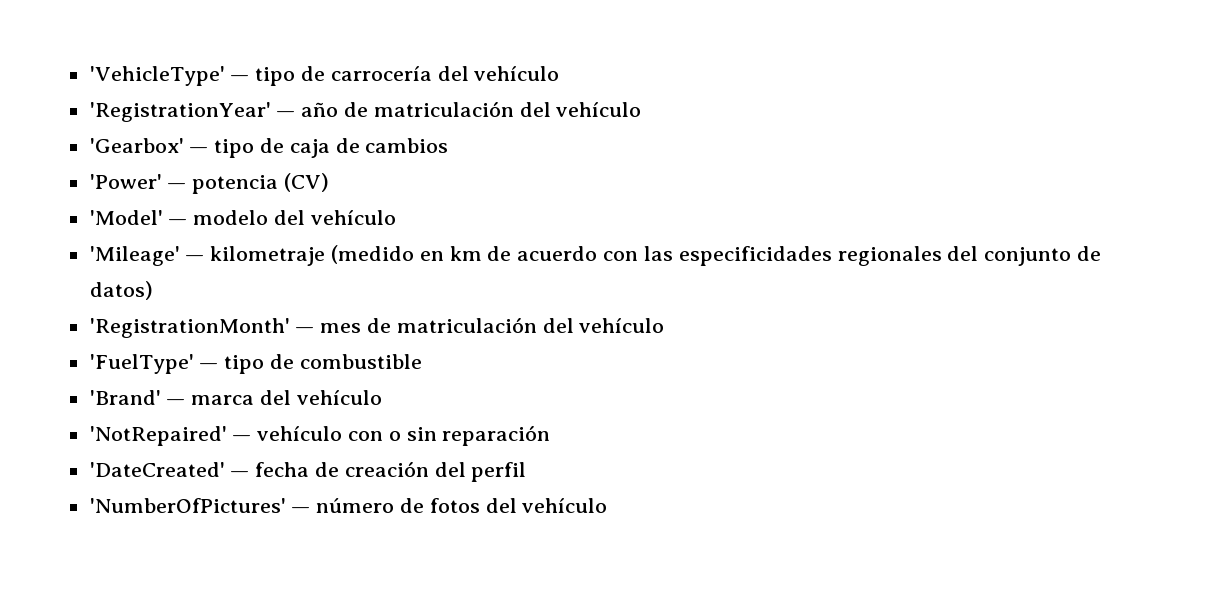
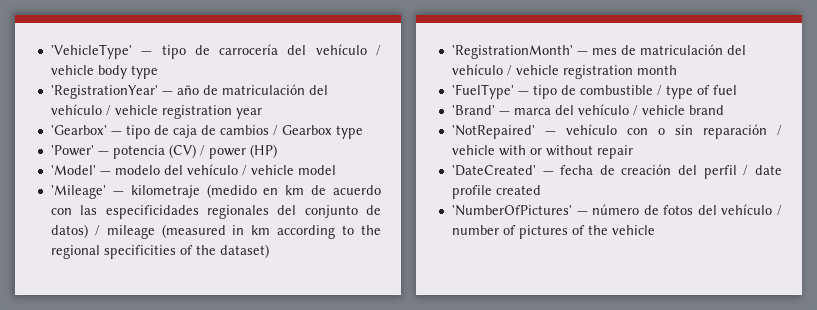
(560, 73) none -> [376,45,381,56] [50,65,158,79] / vehicle body type
(642, 109) none -> [105,105,262,119] / vehicle registration year
(449, 145) none -> [272,125,363,139] / Gearbox type
(330, 182) none -> [199,144,277,159] / power (HP)
(396, 217) none -> [241,165,336,176] / vehicle model
(153, 290) none -> [94,224,381,239] [50,244,269,259] / mileage (measured in km according to the regional specificities of the dataset)
(665, 325) none -> [506,65,677,79] / vehicle registration month
(422, 361) none -> [656,85,737,99] / type of fuel
(382, 397) none -> [632,105,724,116] / vehicle brand
(551, 435) none -> [777,125,782,136] [451,145,633,159] / vehicle with or without repair
(527, 472) none -> [743,165,782,176] [451,185,541,199] / date profile created
(608, 505) none -> [777,205,782,216] [451,225,655,239] / number of pictures of the vehicle

